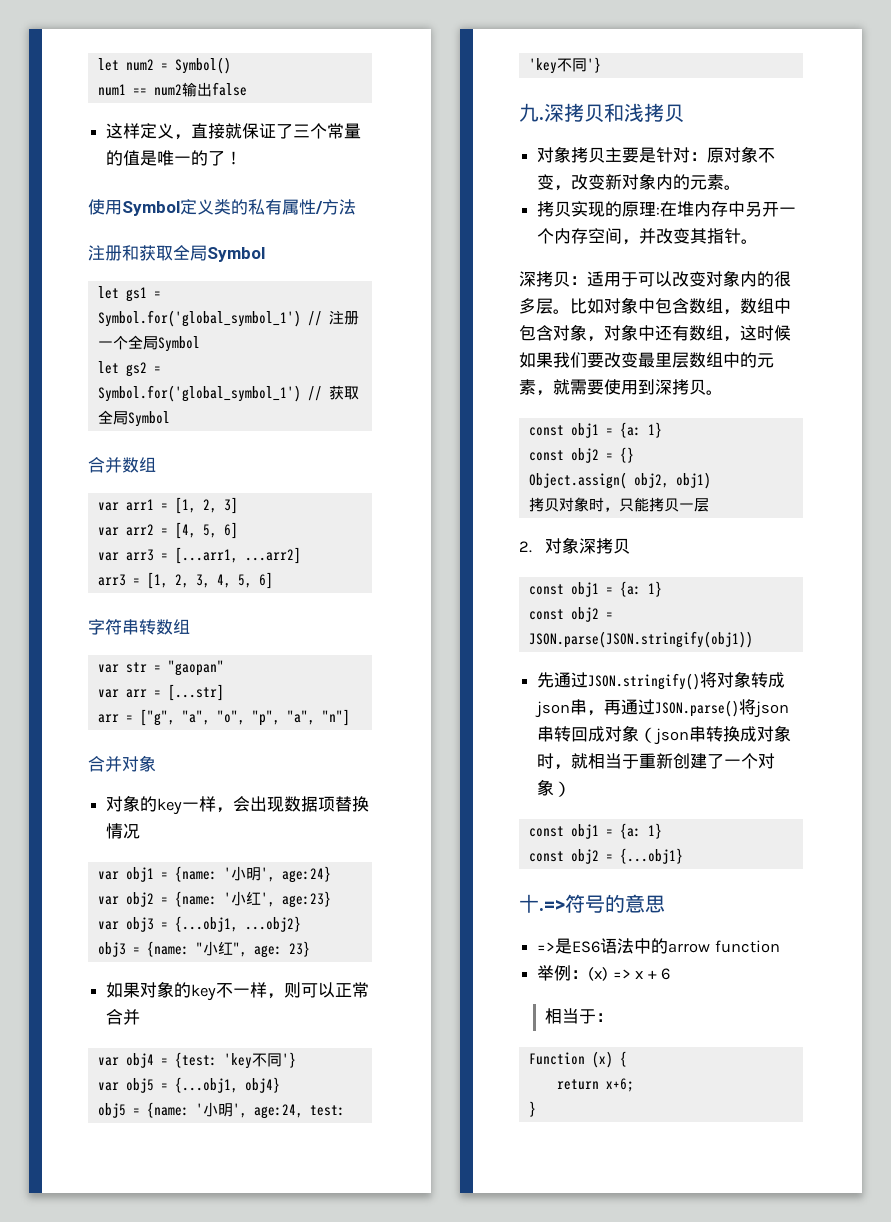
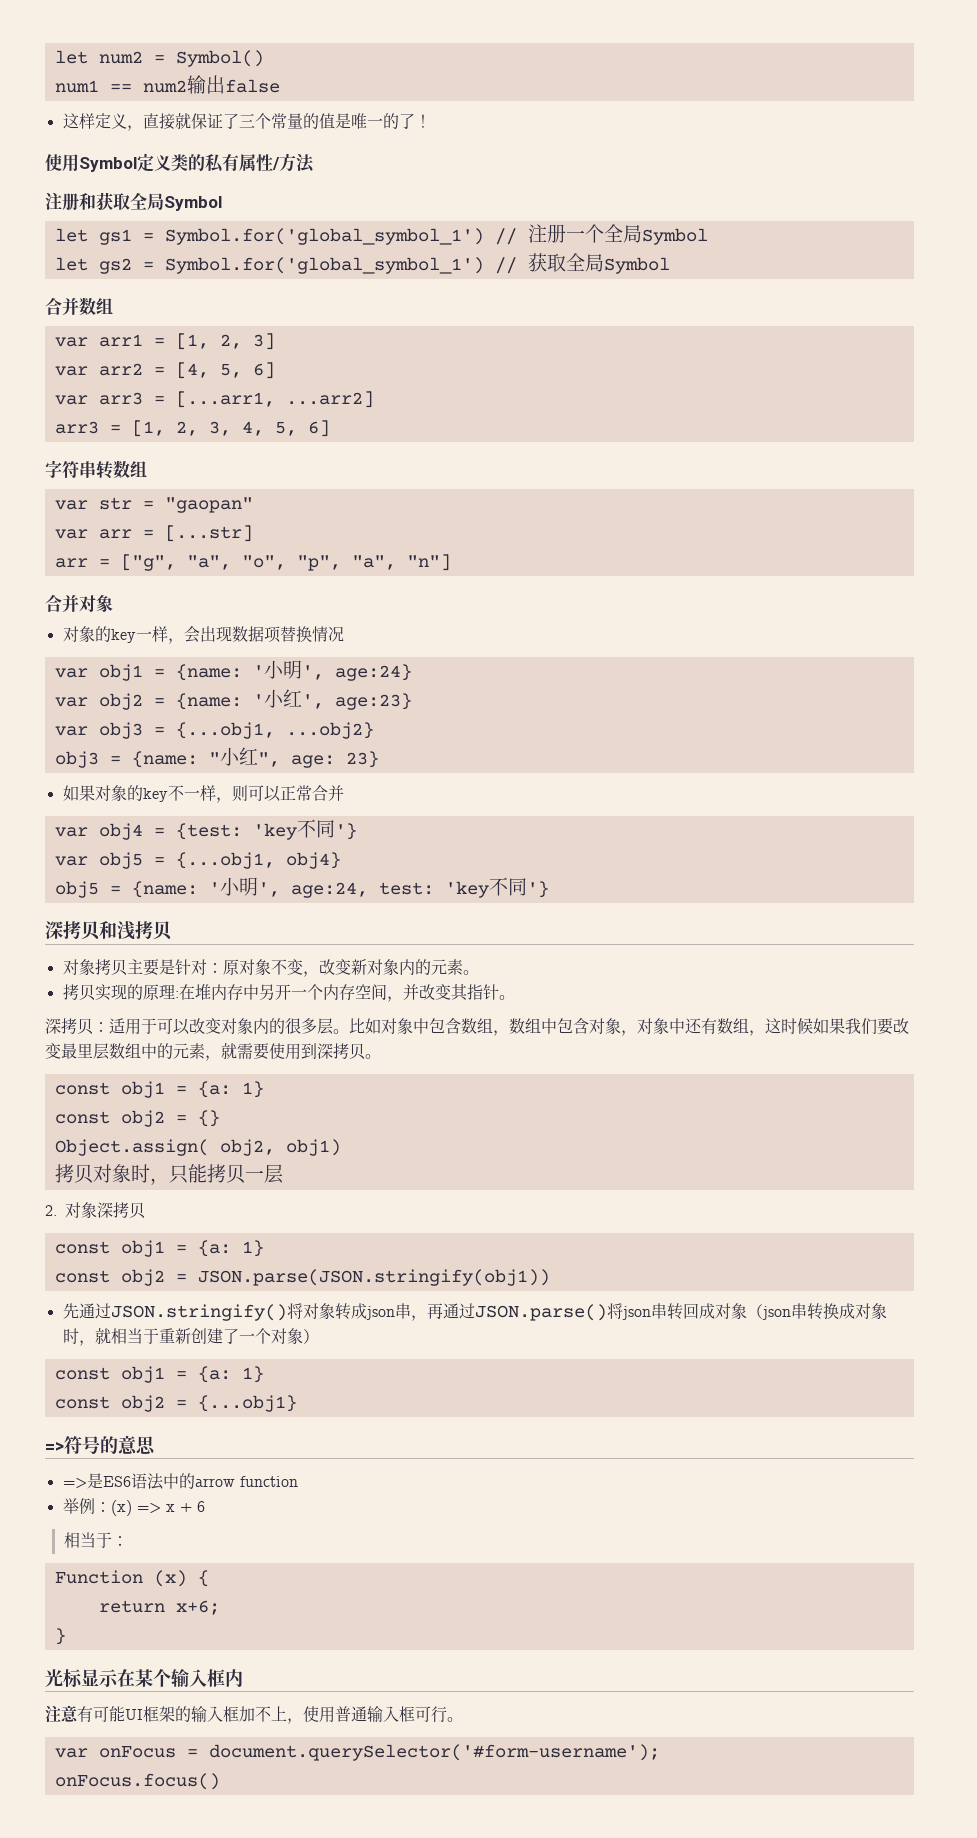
[519,103,544,122] 九. -> (549, 889) none
[519,894,565,913] 十.=> -> [45,1442,64,1452] =>
(536, 1109) none -> [45,1668,243,1688] [45,1705,463,1724] [54,1744,660,1761] [54,1773,220,1790] // 光标显示在某个输入框内 // 注意有可能UI框架的输入框加不上，使用普通输入框可行。 // var onFocus = document.querySelector('#form-username'); // onFocus.focus()

